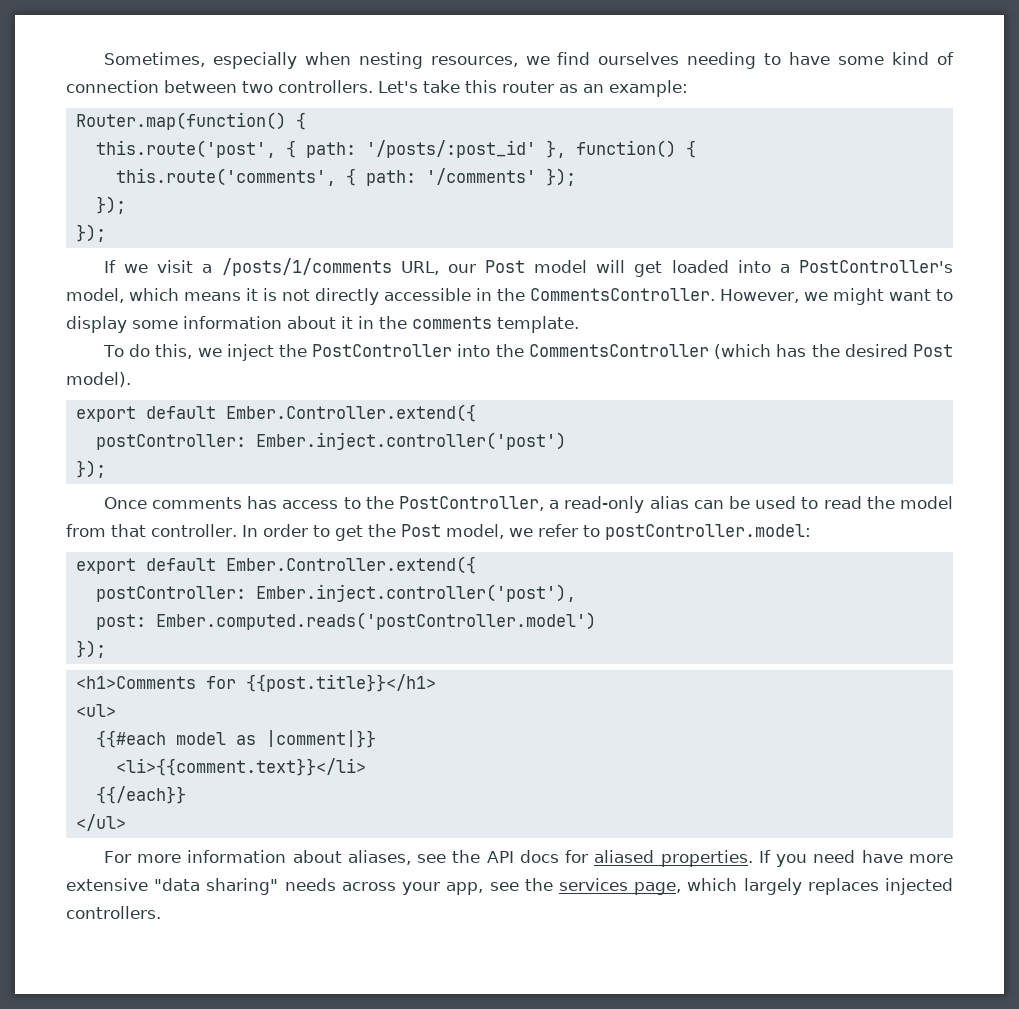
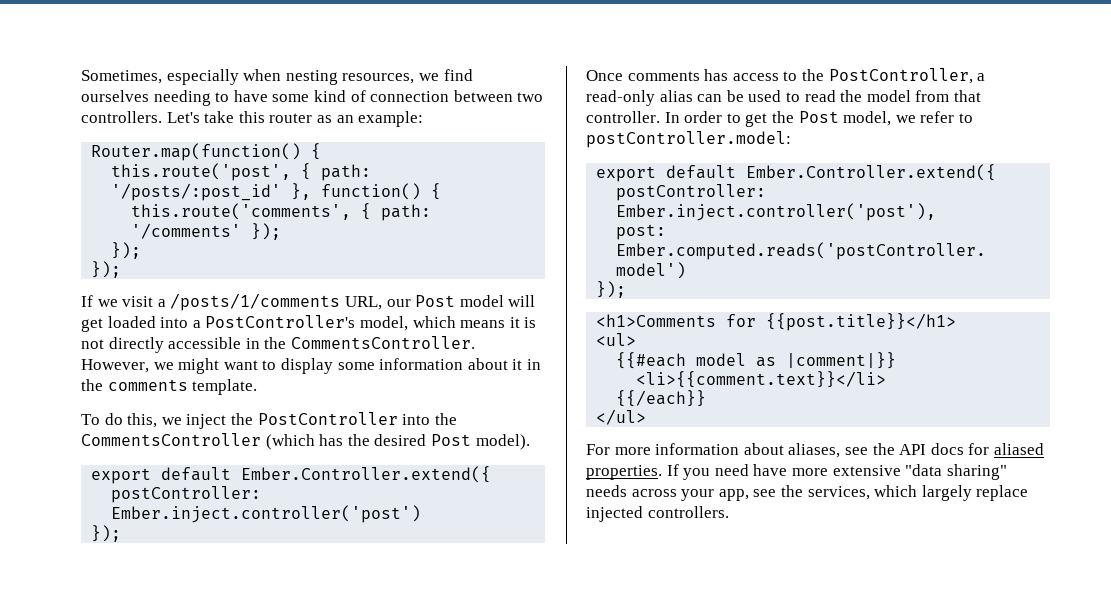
[558,878,682,895] services page, -> [807,486,870,500] services,
[807,878,879,895] replaces -> [976,485,1029,501] replace

